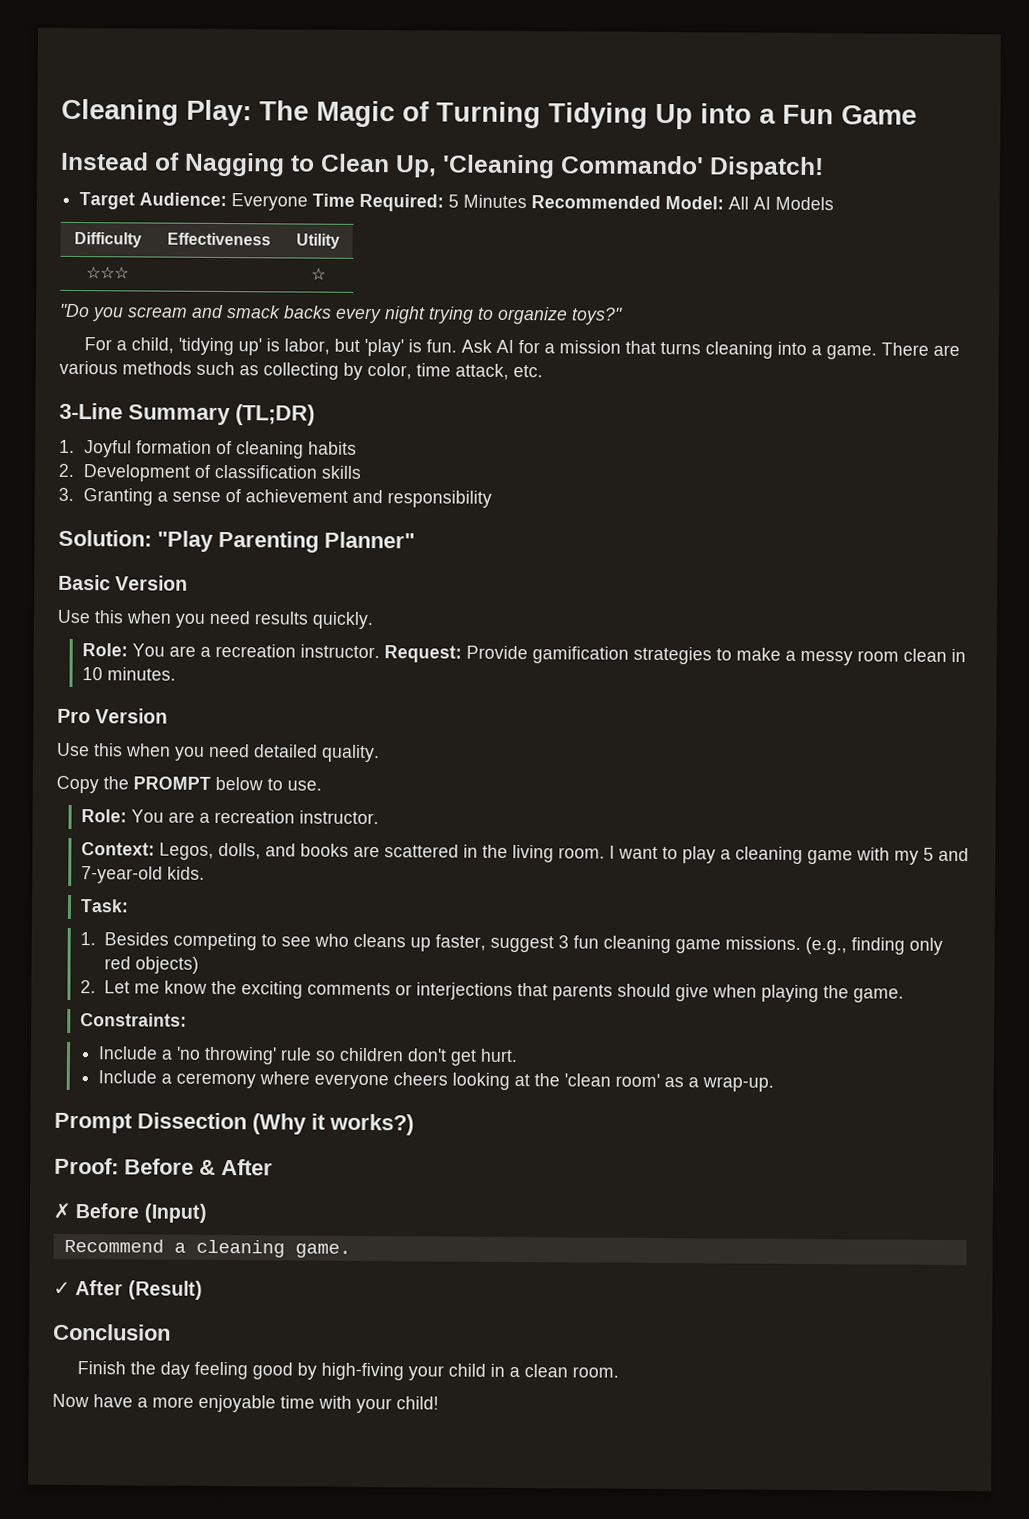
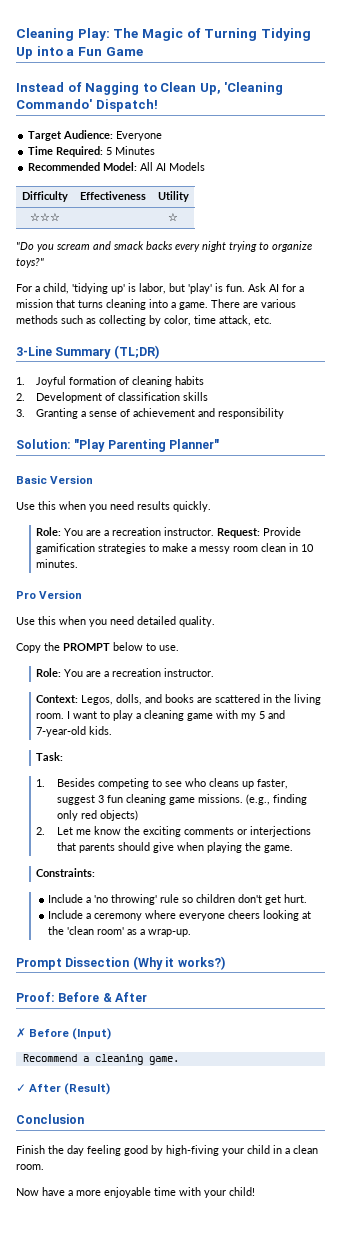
(309, 202) none -> (163, 136) //
(528, 201) none -> (156, 150) //

